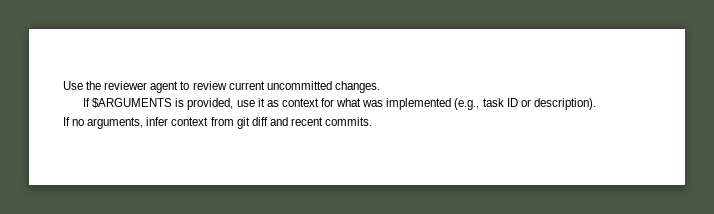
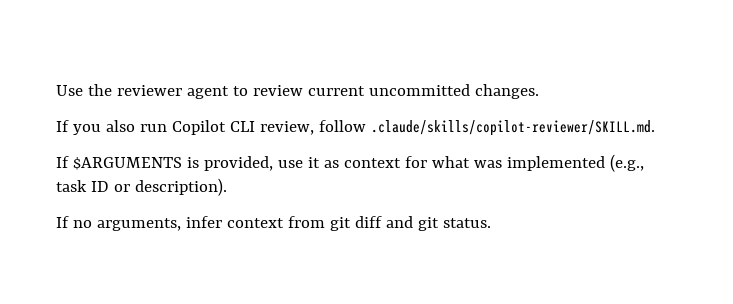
(380, 87) none -> [56,120,655,136] // If you also run Copilot CLI review, follow .claude/skills/copilot-reviewer/SKILL.md.
[290,117,373,126] recent commits. -> [417,217,491,231] git status.

